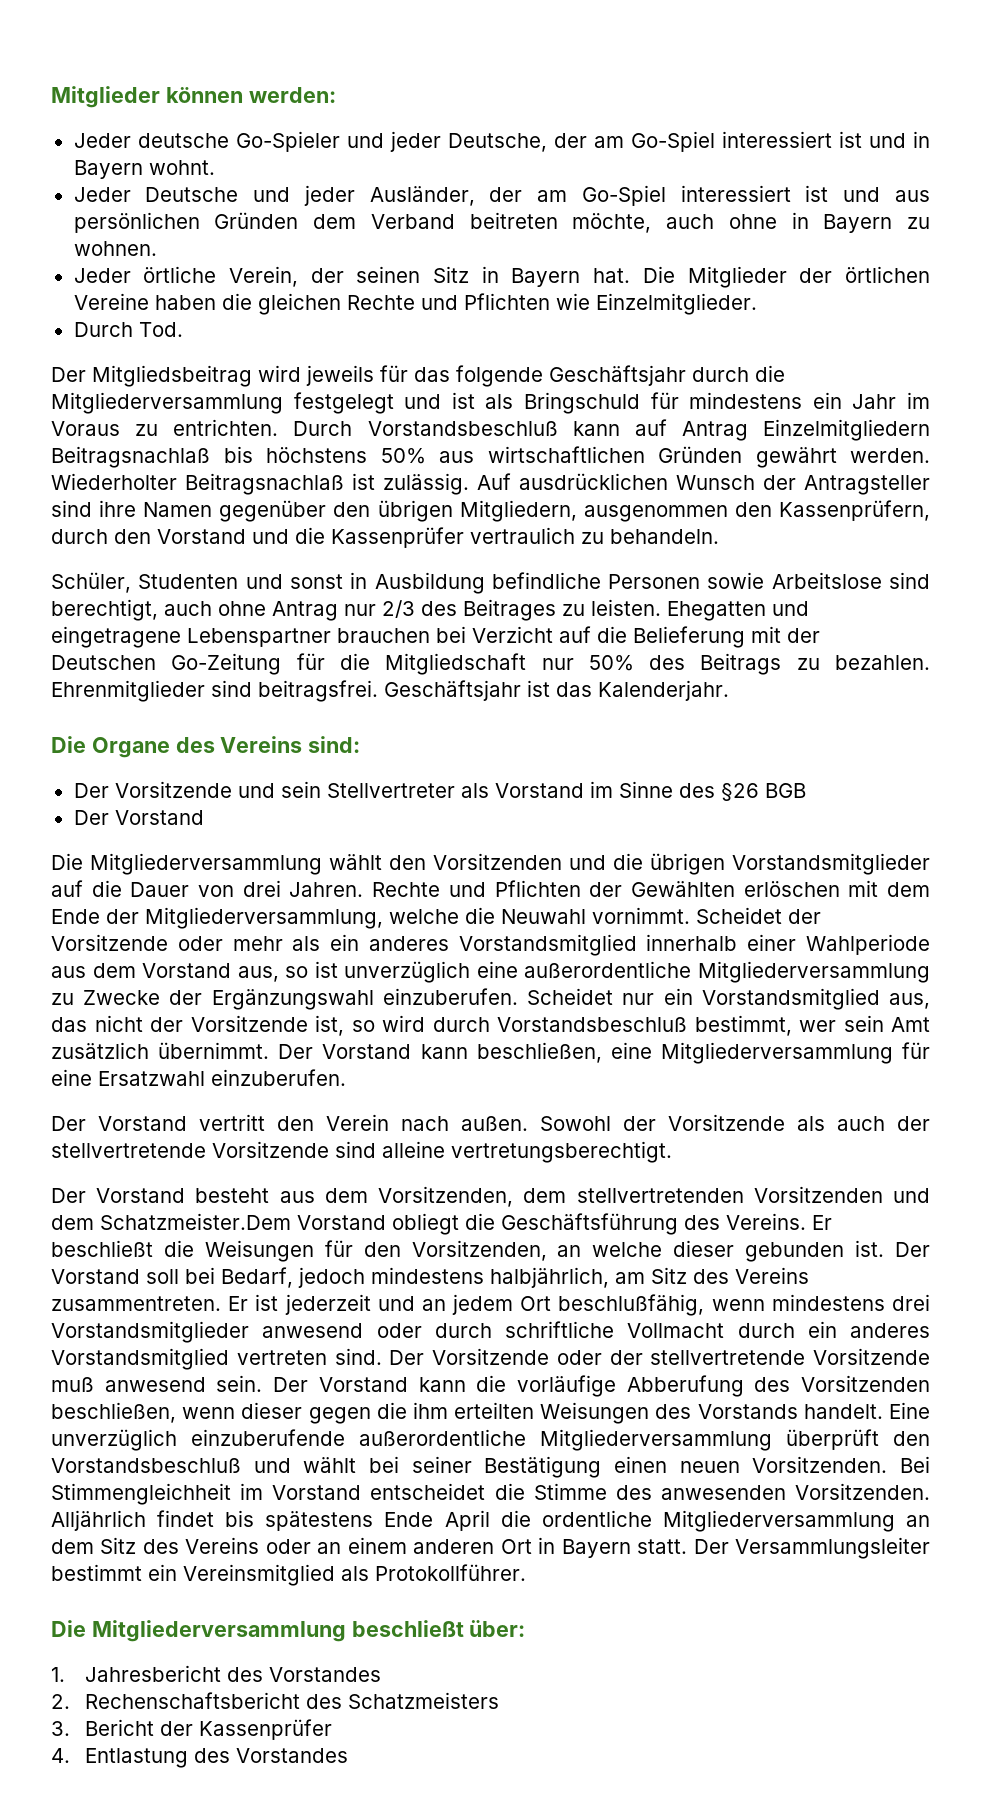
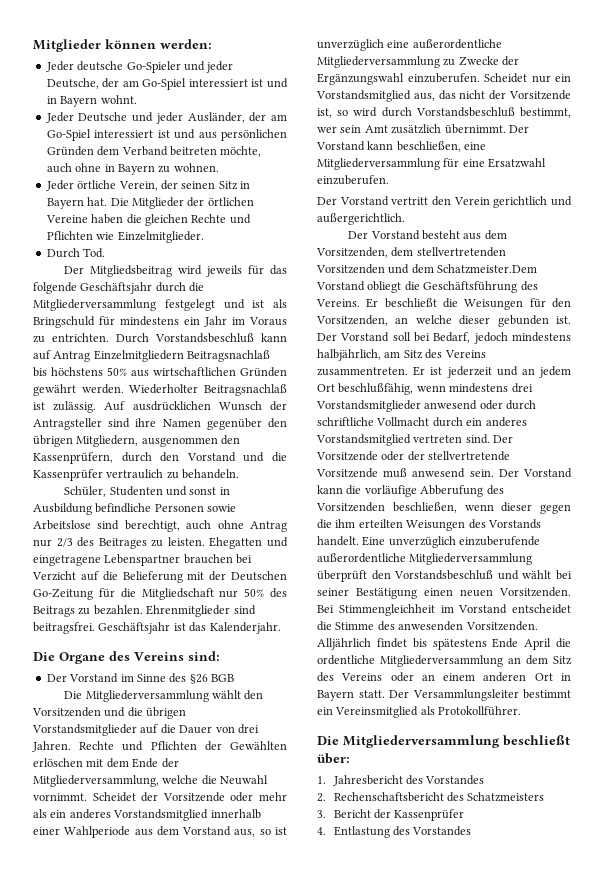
[114,781,489,798] Vorsitzende und sein Stellvertreter als -> (67, 678) none
[73,810,204,825] // Der Vorstand -> (234, 678) none
[401,1114,930,1131] [51,1141,672,1163] nach außen. Sowohl der Vorsitzende als auch der stellvertretende Vorsitzende sind alleine vertretungsberechtigt. -> [493,196,572,208] [317,213,405,225] gerichtlich und außergerichtlich.

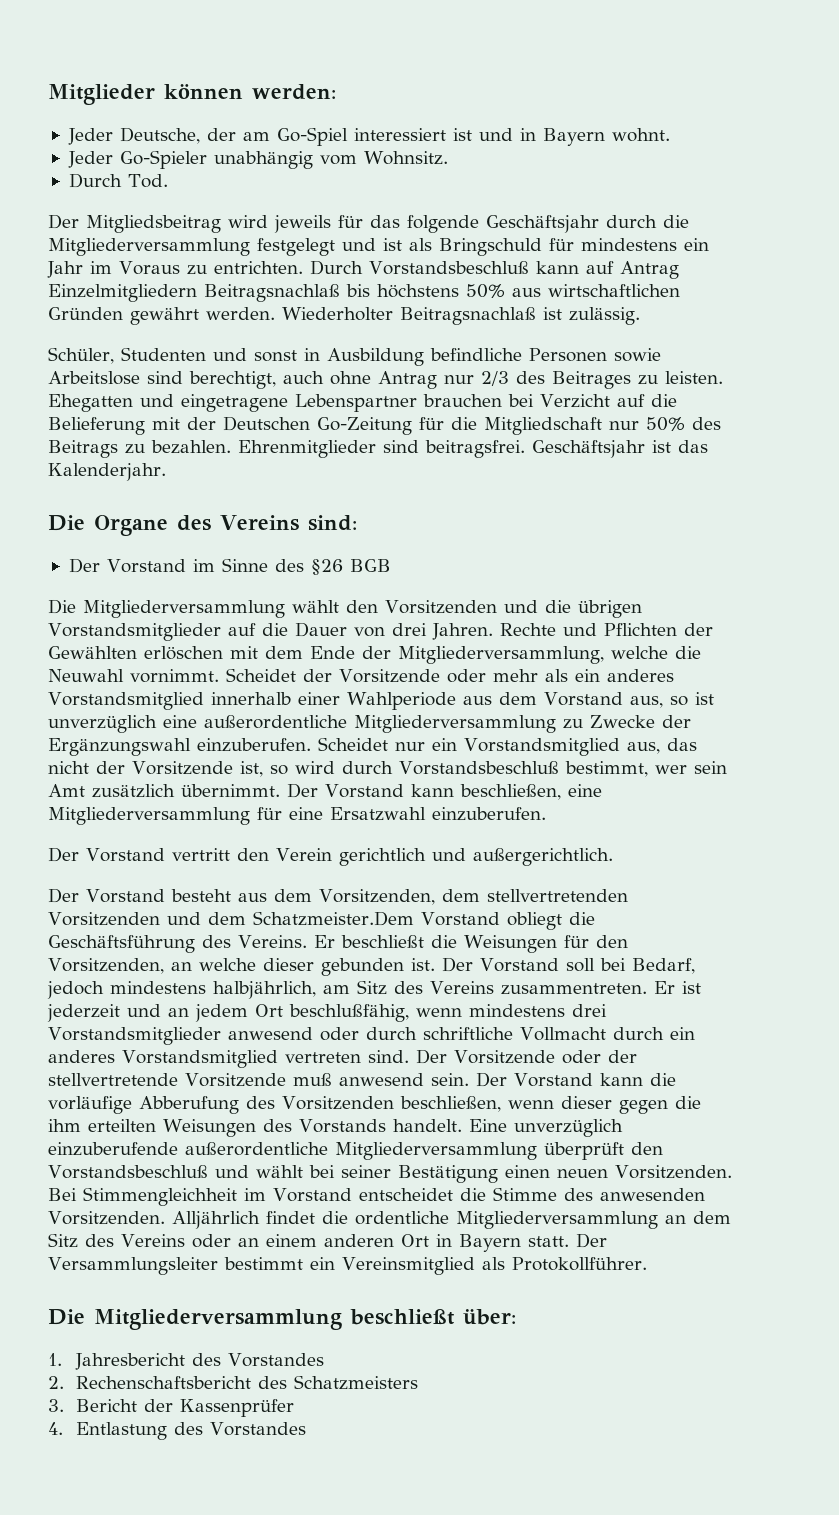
[77,61,234,73] deutsche Go-Spieler und jeder -> (113, 136) none
[78,112,287,124] [46,129,287,141] [46,146,262,157] [46,163,219,175] [45,180,250,191] [46,197,254,209] [45,214,251,226] [46,231,204,243] Deutsche und jeder Ausländer, der am Go-Spiel interessiert ist und aus persönlichen Gründen dem Verband beitreten möchte, auch ohne in Bayern zu wohnen. // Jeder örtliche Verein, der seinen Sitz in Bayern hat. Die Mitglieder der örtlichen Vereine haben die gleichen Rechte und Pflichten wie Einzelmitglieder. -> [119,150,448,169] Go-Spieler unabhängig vom Wohnsitz.
[104,401,287,411] [33,418,287,430] [33,435,241,447] [33,452,287,464] [33,469,240,481] Auf ausdrücklichen Wunsch der Antragsteller sind ihre Namen gegenüber den übrigen Mitgliedern, ausgenommen den Kassenprüfern, durch den Vorstand und die Kassenprüfer vertraulich zu behandeln. -> (640, 316) none
[412,638,552,650] bis spätestens Ende April -> (315, 1217) none

